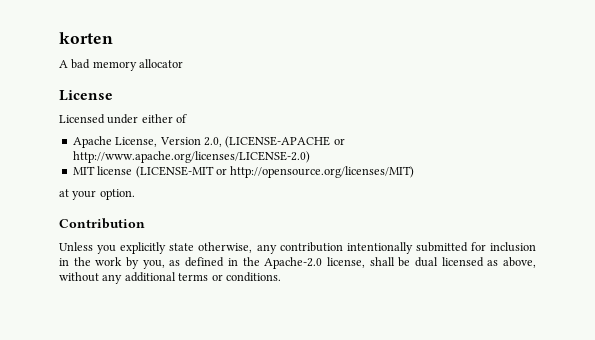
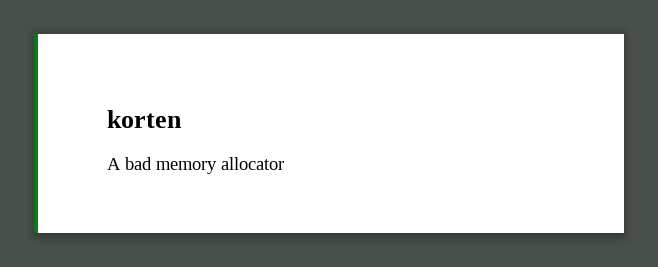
[59,90,113,101] [59,114,188,124] [72,136,345,148] [72,151,310,163] [72,166,415,178] [59,189,135,200] [59,218,145,229] [59,242,537,254] [59,257,536,269] [59,272,281,284] // License // Licensed under either of // Apache License, Version 2.0, (LICENSE-APACHE or http://www.apache.org/licenses/LICENSE-2.0) // MIT license (LICENSE-MIT or http://opensource.org/licenses/MIT) // at your option. // Contribution // Unless you explicitly state otherwise, any contribution intentionally submitted for inclusion in the work by you, as defined in the Apache-2.0 license, shall be dual licensed as above, without any additional terms or conditions. -> (284, 163) none

